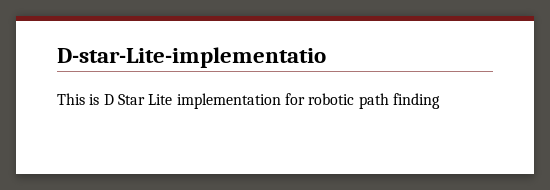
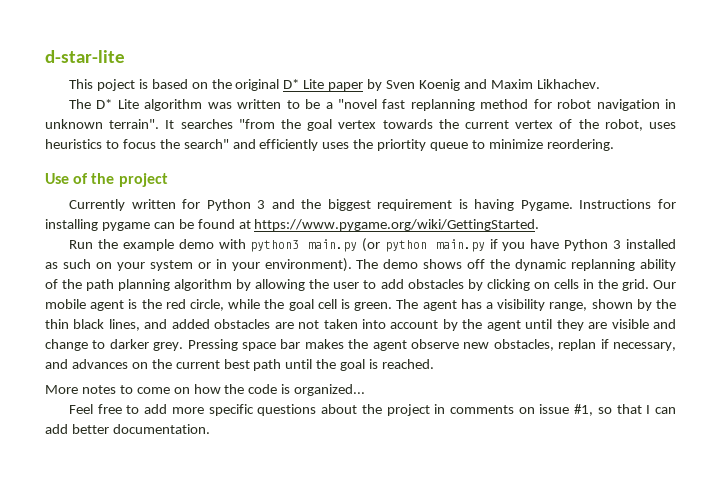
[57,47,326,68] D-star-Lite-implementatio -> [45,50,125,63] d-star-lite
[89,93,440,109] is D Star Lite implementation for robotic path finding -> [96,79,600,91] [68,99,676,111] [45,119,677,131] [45,139,614,151] [45,173,168,187] [68,199,676,211] [45,219,540,231] [68,238,676,252] [45,258,676,272] [45,279,676,291] [45,299,676,311] [45,319,677,331] [45,339,676,351] [45,359,435,371] [45,384,366,396] [68,404,676,416] [45,424,210,434] poject is based on the original D* Lite paper by Sven Koenig and Maxim Likhachev. // The D* Lite algorithm was written to be a "novel fast replanning method for robot navigation in unknown terrain". It searches "from the goal vertex towards the current vertex of the robot, uses heuristics to focus the search" and efficiently uses the priortity queue to minimize reordering. // Use of the project // Currently written for Python 3 and the biggest requirement is having Pygame. Instructions for installing pygame can be found at https://www.pygame.org/wiki/GettingStarted. // Run the example demo with python3 main.py (or python main.py if you have Python 3 installed as such on your system or in your environment). The demo shows off the dynamic replanning ability of the path planning algorithm by allowing the user to add obstacles by clicking on cells in the grid. Our mobile agent is the red circle, while the goal cell is green. The agent has a visibility range, shown by the thin black lines, and added obstacles are not taken into account by the agent until they are visible and change to darker grey. Pressing space bar makes the agent observe new obstacles, replan if necessary, and advances on the current best path until the goal is reached. // More notes to come on how the code is organized... // Feel free to add more specific questions about the project in comments on issue #1, so that I can add better documentation.

